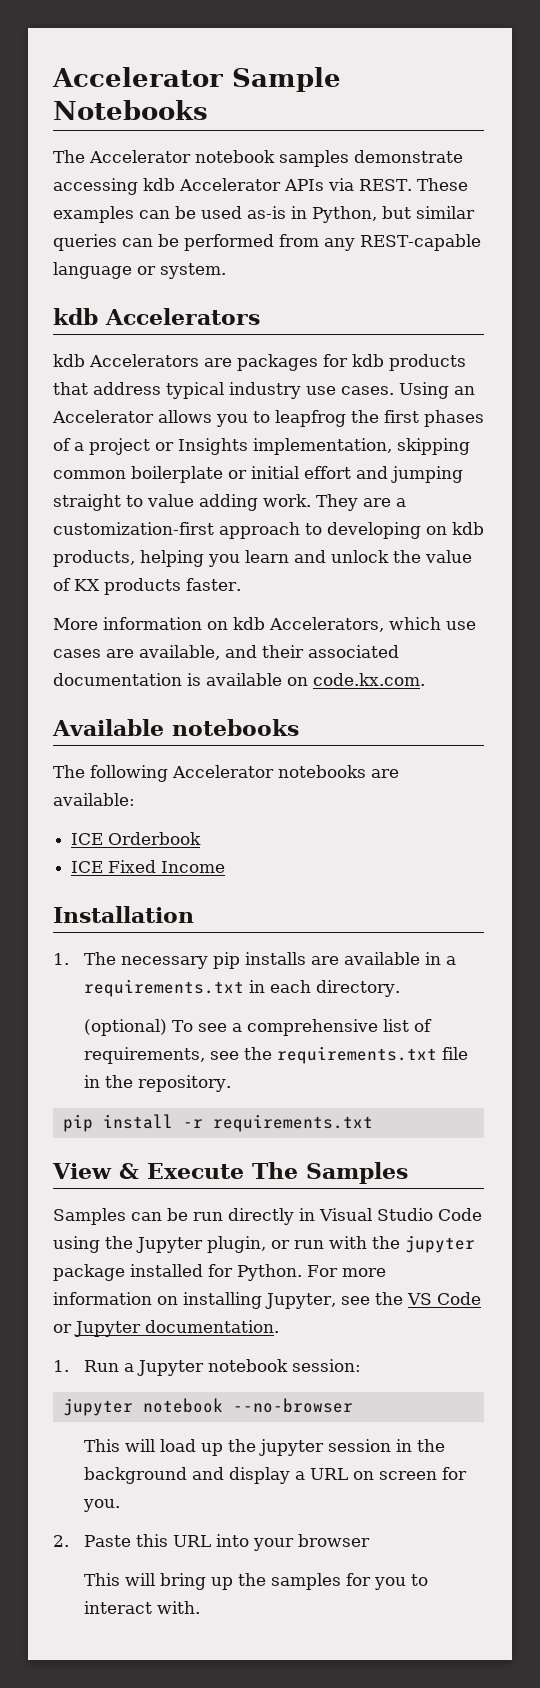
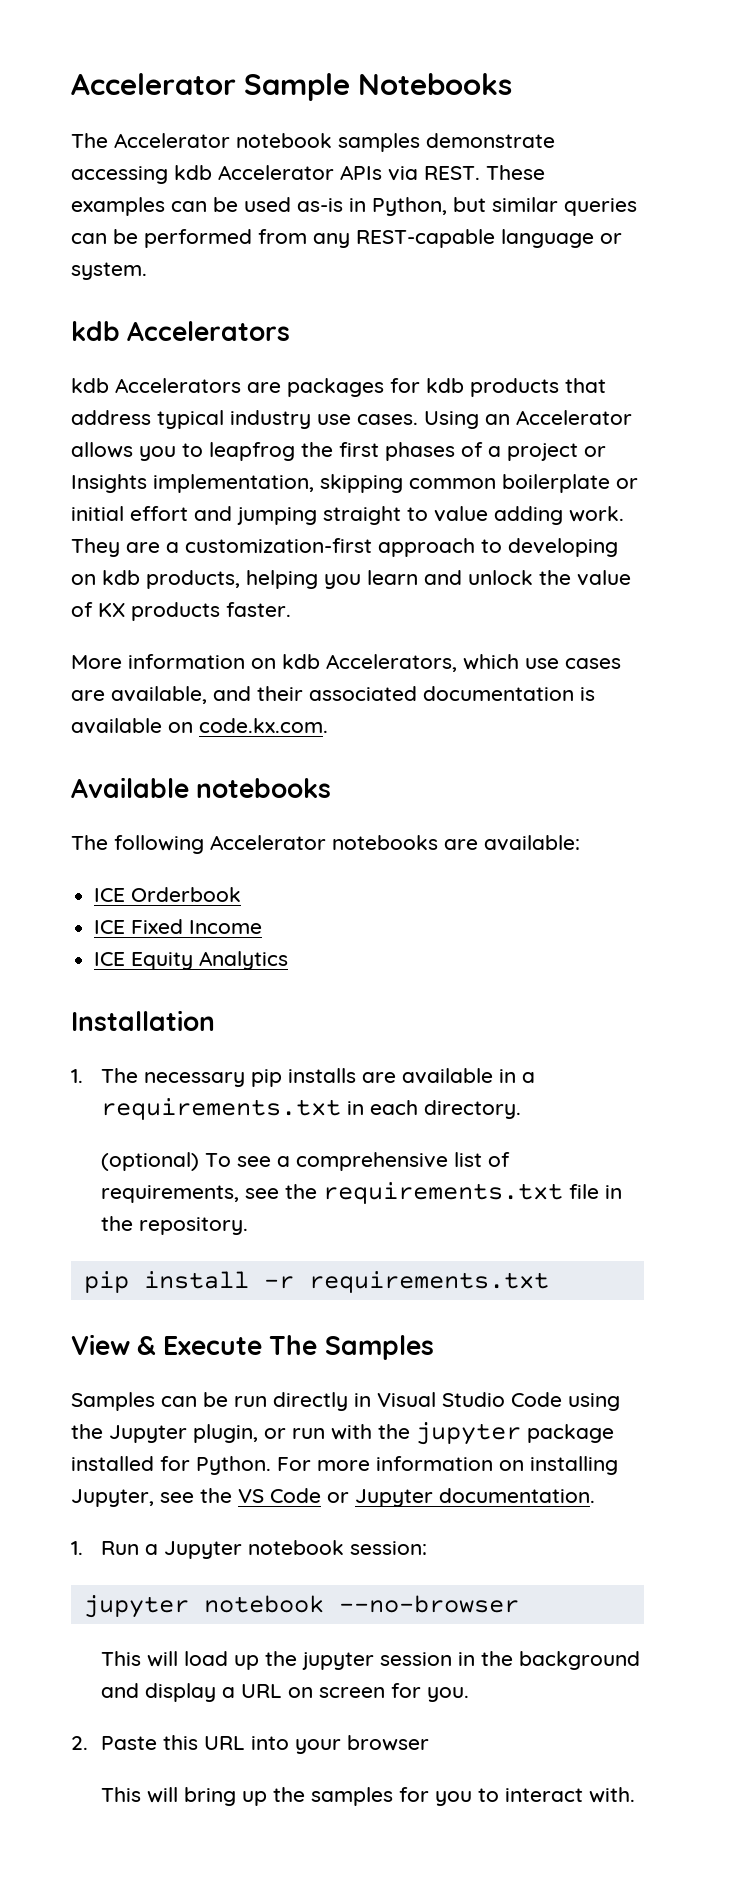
(226, 867) none -> [94,951,289,970] // ICE Equity Analytics

